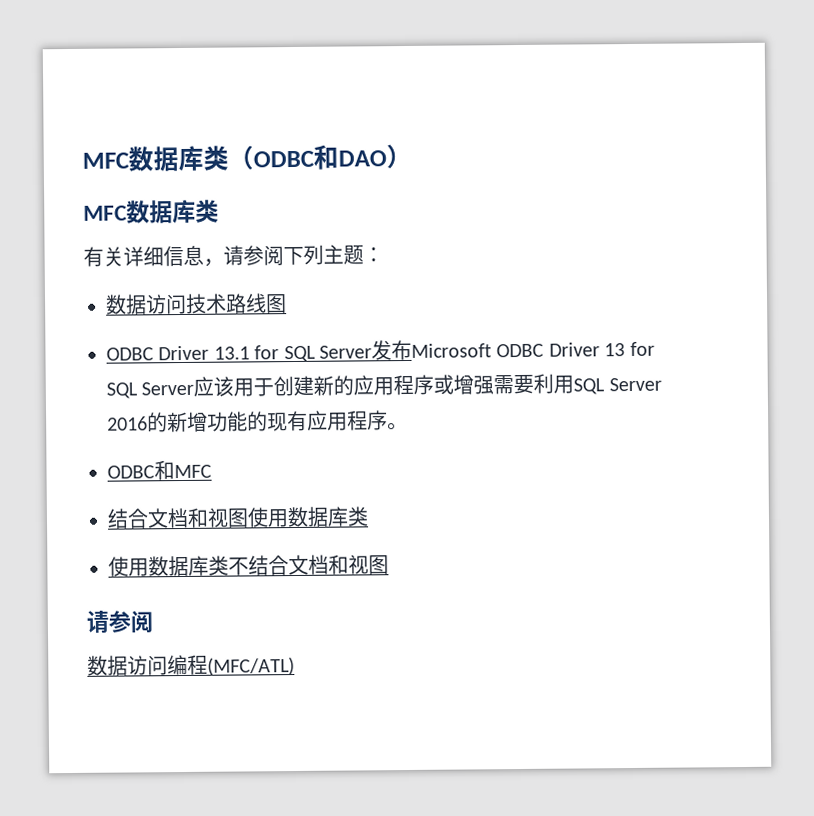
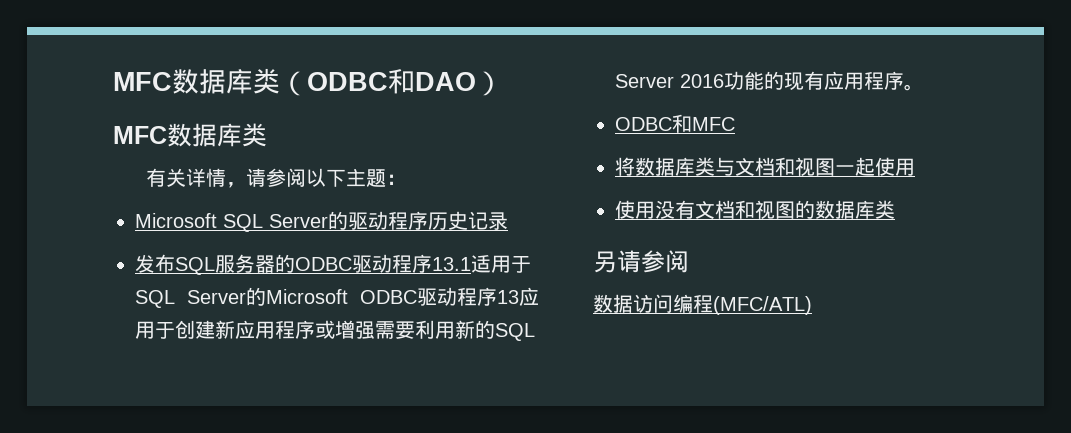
[143,245,204,267] 细信息 -> [206,168,227,187] 情
[283,244,324,266] 下列 -> [306,168,347,187] 以下
[105,293,287,315] [106,339,655,363] [106,376,235,399] 数据访问技术路线图 // ODBC Driver 13.1 for SQL Server发布Microsoft ODBC Driver 13 for SQL Server应该 -> [135,211,508,232] [135,254,531,275] [135,287,539,308] Microsoft SQL Server的驱动程序历史记录 // 发布SQL服务器的ODBC驱动程序13.1适用于SQL Server的Microsoft ODBC驱动程序13应
[333,375,355,396] 的 -> (235, 329) none
(575, 384) none -> [455,320,495,339] 新的
[147,411,208,433] 的新增 -> (724, 81) none
[107,506,369,529] [108,554,389,577] 结合文档和视图使用数据库类 // 使用数据库类不结合文档和视图 // -> [615,157,915,177] [615,200,895,220] [593,251,617,273] 将数据库类与文档和视图一起使用 // 使用没有文档和视图的数据库类 // 另

